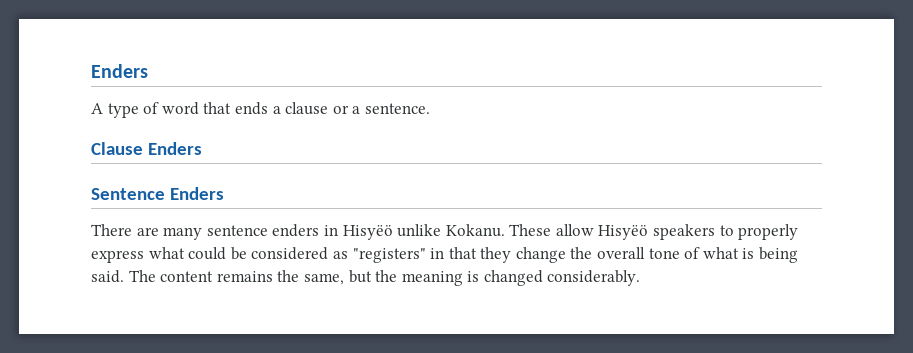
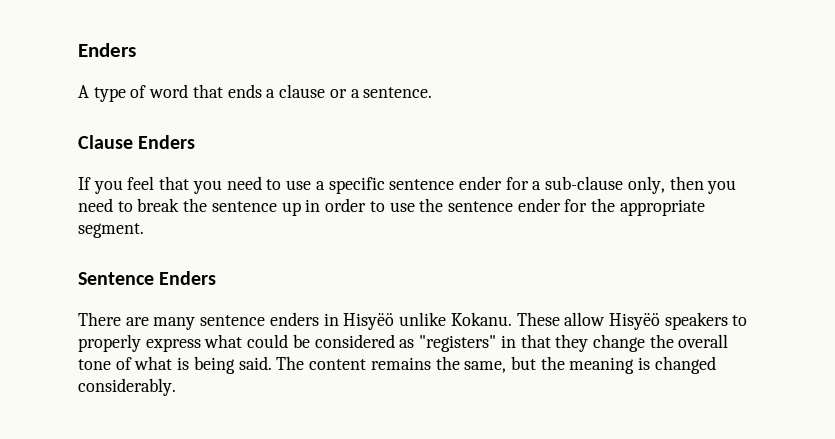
(202, 148) none -> [78,176,737,194] [78,198,705,216] [78,223,144,238] // If you feel that you need to use a specific sentence ender for a sub-clause only, then you need to break the sentence up in order to use the sentence ender for the appropriate segment.

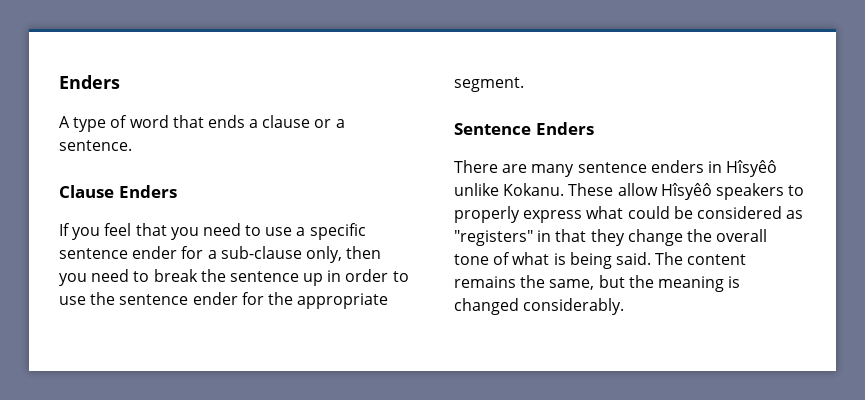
[343,313,395,330] Hisyëö -> [726,160,778,177] Hîsyêô
[608,313,660,330] Hisyëö -> [660,183,712,200] Hîsyêô

